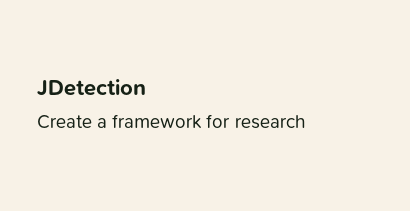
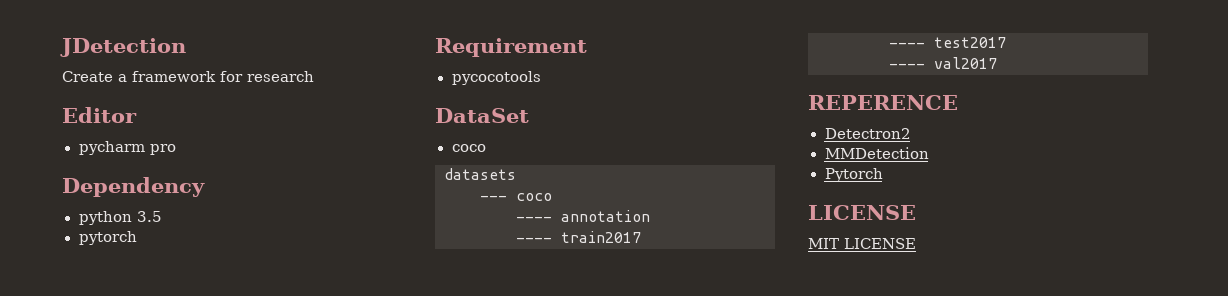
(305, 122) none -> [62,107,137,123] [78,141,176,155] [62,177,205,197] [78,211,162,225] [78,231,137,245] [435,38,587,57] [451,71,541,85] [435,108,529,123] [451,144,486,152] [444,168,516,180] [480,193,552,201] [516,210,650,222] [516,231,641,243] [889,37,1006,48] [889,57,997,69] [808,95,958,110] [824,128,911,139] [824,147,929,159] [824,168,883,182] [808,205,916,220] [808,238,916,249] // Editor // pycharm pro // Dependency // python 3.5 // pytorch // Requirement // pycocotools // DataSet // coco // datasets // --- coco // ---- annotation // ---- train2017 // ---- test2017 // ---- val2017 // REPERENCE // Detectron2 // MMDetection // Pytorch // LICENSE // MIT LICENSE

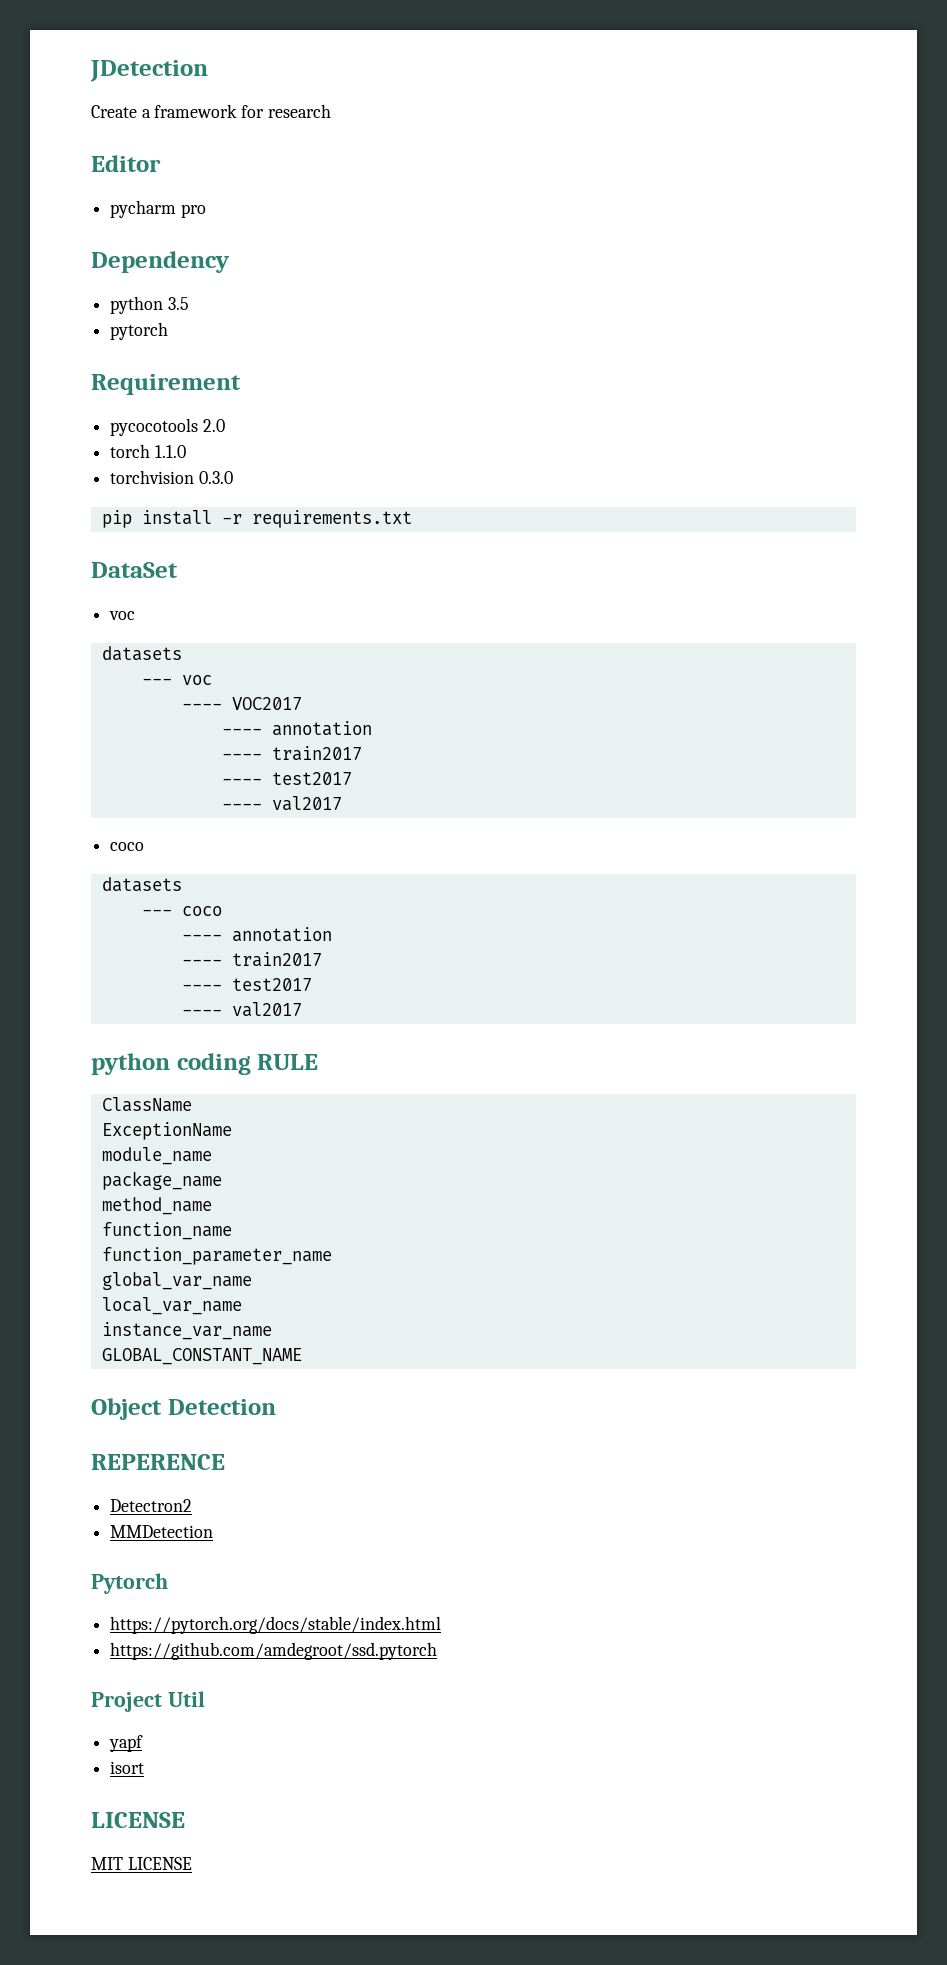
[435,108,529,123] // DataSet -> [202,419,225,432] [110,444,186,458] [110,470,233,484] [101,510,412,528] [91,562,178,578] [109,611,136,620] [101,646,182,661] [141,675,212,685] [181,697,302,710] [221,721,372,736] [221,746,362,761] [221,772,352,785] [221,796,342,811] 2.0 // torch 1.1.0 // torchvision 0.3.0 // pip install -r requirements.txt // DataSet // voc // datasets // --- voc // ---- VOC2017 // ---- annotation // ---- train2017 // ---- test2017 // ---- val2017
[808,95,958,110] [824,128,911,139] [824,147,929,159] [824,168,883,182] REPERENCE // Detectron2 // MMDetection // Pytorch -> [91,1053,319,1075] [101,1097,192,1112] [101,1122,232,1140] [101,1147,212,1165] [101,1171,222,1190] [101,1197,212,1215] [101,1222,232,1240] [101,1247,332,1265] [101,1272,252,1290] [101,1297,242,1315] [101,1322,272,1340] [101,1348,302,1365] [91,1398,276,1420] [91,1454,225,1470] [110,1499,193,1512] [110,1525,214,1538] [91,1573,168,1594] [110,1616,442,1634] [110,1642,438,1660] [91,1691,205,1712] [109,1735,144,1752] [110,1761,145,1774] python coding RULE // ClassName // ExceptionName // module_name // package_name // method_name // function_name // function_parameter_name // global_var_name // local_var_name // instance_var_name // GLOBAL_CONSTANT_NAME // Object Detection // REPERENCE // Detectron2 // MMDetection // Pytorch // https://pytorch.org/docs/stable/index.html // https://github.com/amdegroot/ssd.pytorch // Project Util // yapf // isort

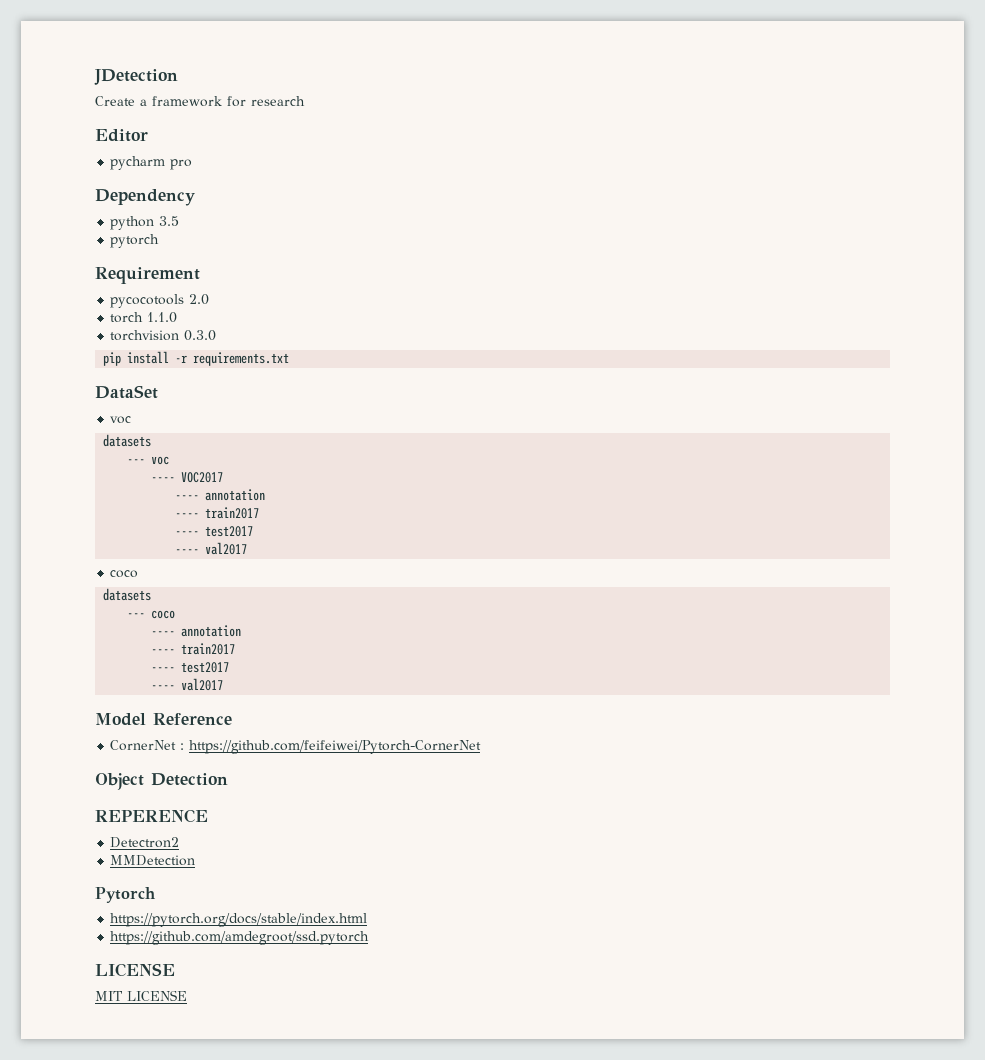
[91,1053,319,1075] [101,1097,192,1112] [101,1122,232,1140] [101,1147,212,1165] [101,1171,222,1190] [101,1197,212,1215] [101,1222,232,1240] [101,1247,332,1265] [101,1272,252,1290] [101,1297,242,1315] [101,1322,272,1340] [101,1348,302,1365] python coding RULE // ClassName // ExceptionName // module_name // package_name // method_name // function_name // function_parameter_name // global_var_name // local_var_name // instance_var_name // GLOBAL_CONSTANT_NAME -> [95,713,232,726] [110,740,482,754] Model Reference // CornerNet : https://github.com/feifeiwei/Pytorch-CornerNet
[91,1691,205,1712] [109,1735,144,1752] [110,1761,145,1774] // Project Util // yapf // isort -> (370, 938) none

